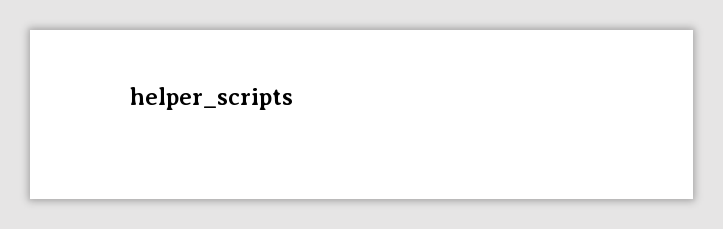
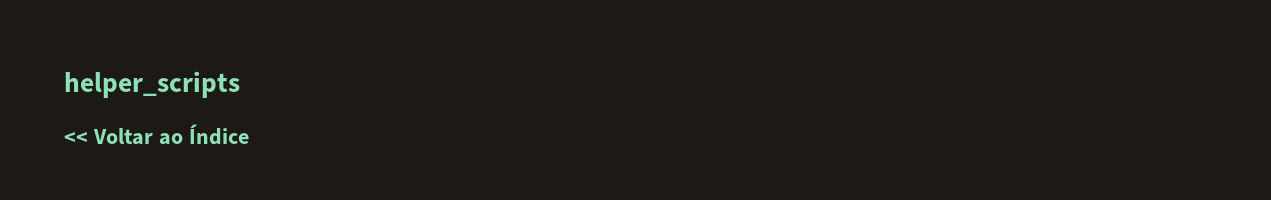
(293, 98) none -> [64,124,249,145] // << Voltar ao Índice

